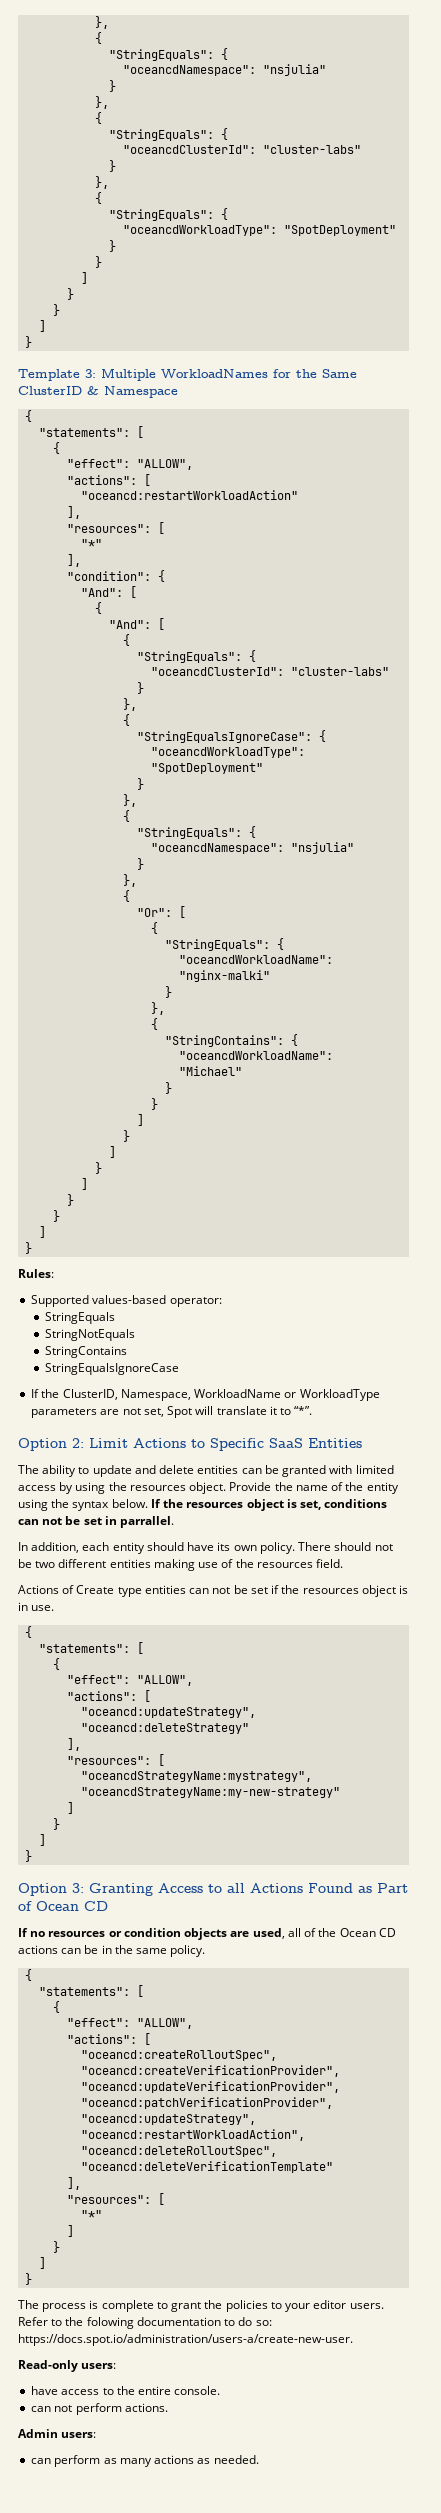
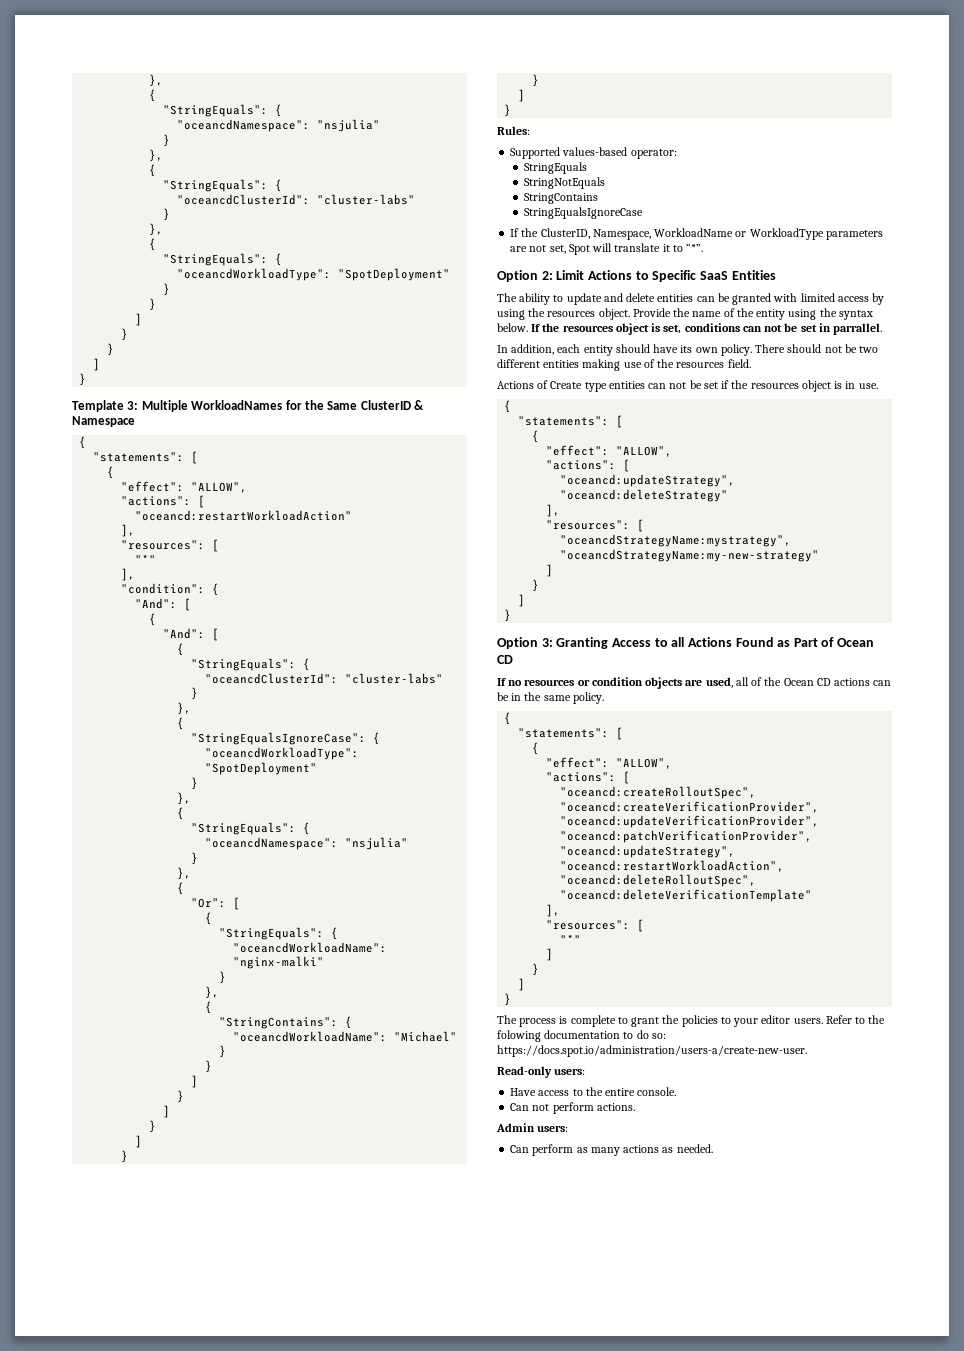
[31,2386,59,2395] have -> [510,1088,537,1096] Have
[31,2406,52,2412] can -> [510,1103,530,1111] Can
[31,2458,52,2464] can -> [510,1145,530,1153] Can

